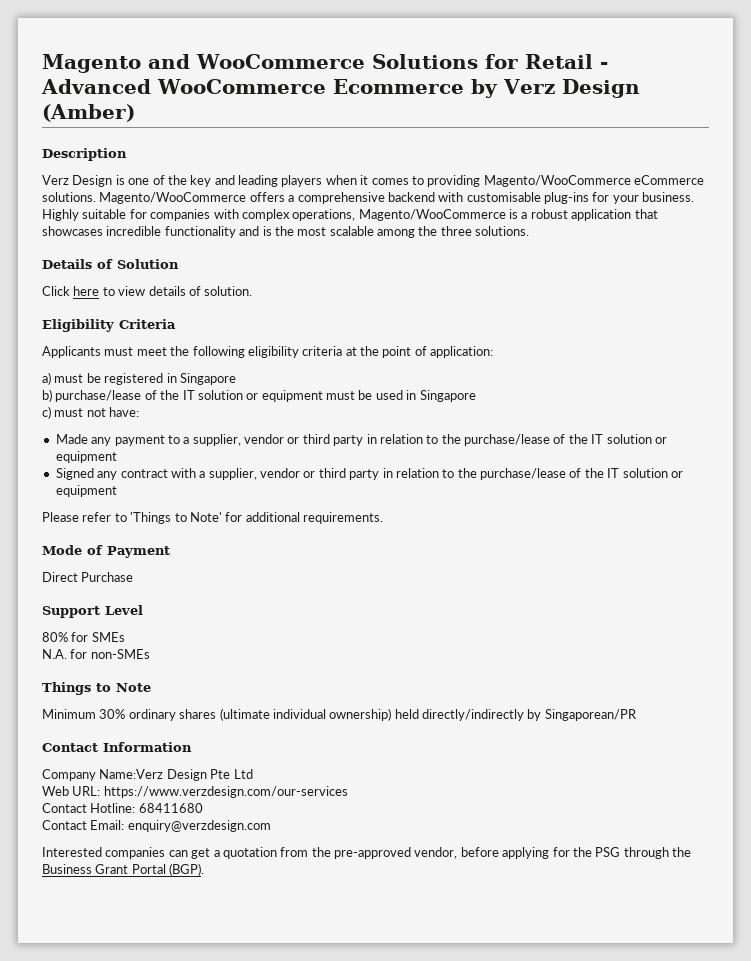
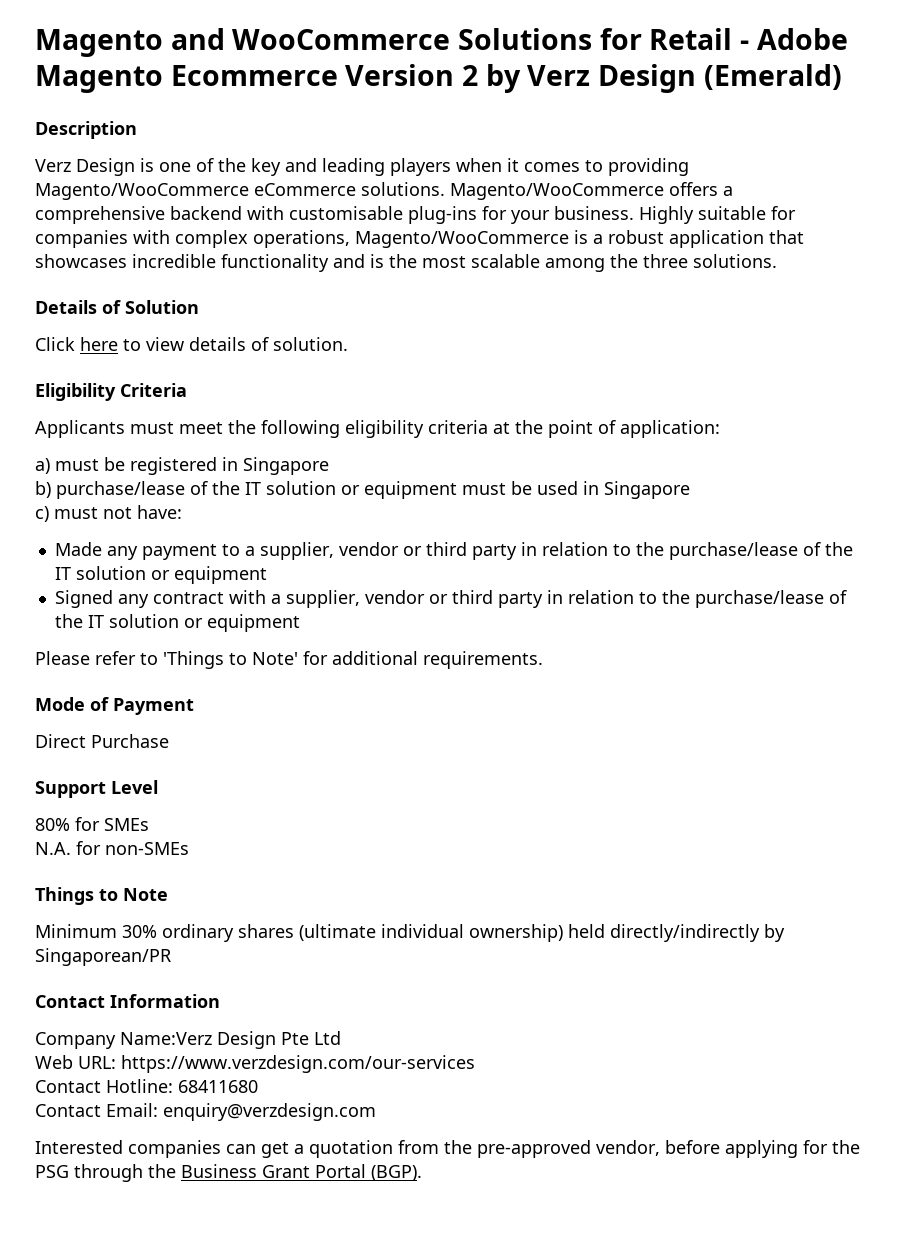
[41,79,464,94] Advanced WooCommerce Ecommerce -> [756,28,848,50] [35,64,479,93] Adobe Magento Ecommerce Version 2
[42,104,135,122] (Amber) -> [703,64,842,90] (Emerald)

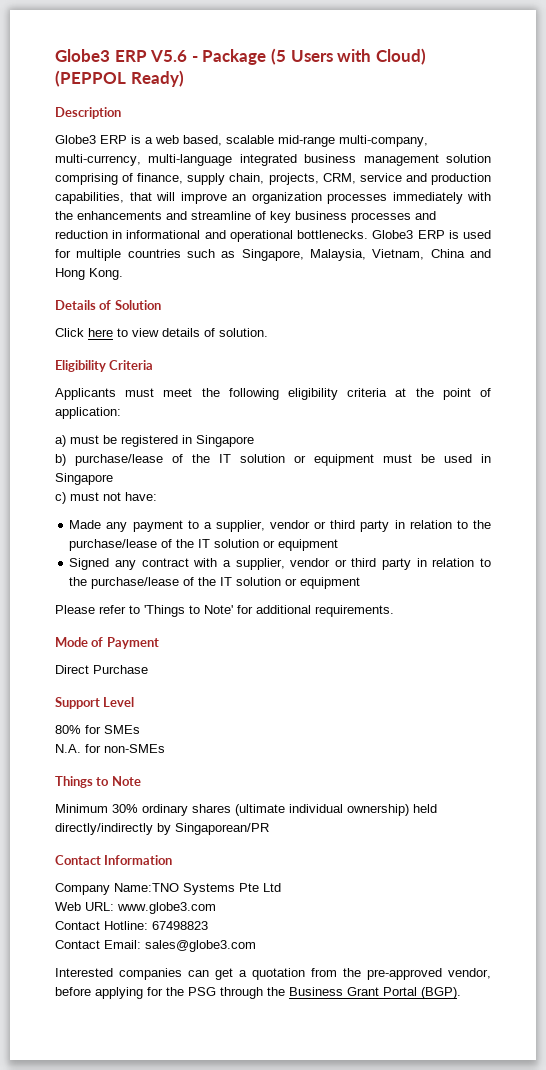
[35,28,848,57] [35,64,842,93] [35,121,137,139] [35,158,689,176] [35,182,733,200] [35,206,796,224] [35,230,804,248] [35,254,777,272] Magento and WooCommerce Solutions for Retail - Adobe Magento Ecommerce Version 2 by Verz Design (Emerald) // Description // Verz Design is one of the key and leading players when it comes to providing Magento/WooCommerce eCommerce solutions. Magento/WooCommerce offers a comprehensive backend with customisable plug-ins for your business. Highly suitable for companies with complex operations, Magento/WooCommerce is a robust application that showcases incredible functionality and is the most scalable among the three solutions. -> [55,48,426,65] [55,70,184,87] [55,107,121,119] [55,135,428,147] [55,154,491,166] [55,173,491,185] [55,192,491,204] [55,211,436,223] [55,230,492,242] [55,249,491,261] [55,268,123,280] Globe3 ERP V5.6 - Package (5 Users with Cloud) (PEPPOL Ready) // Description // Globe3 ERP is a web based, scalable mid-range multi-company, multi-currency, multi-language integrated business management solution comprising of finance, supply chain, projects, CRM, service and production capabilities, that will improve an organization processes immediately with the enhancements and streamline of key business processes and reduction in informational and operational bottlenecks. Globe3 ERP is used for multiple countries such as Singapore, Malaysia, Vietnam, China and Hong Kong.
[120,1031,276,1049] Name:Verz Design -> [114,883,235,895] Name:TNO Systems
[121,1055,475,1073] https://www.verzdesign.com/our-services -> [117,902,216,914] www.globe3.com
[178,1080,258,1093] 68411680 -> [152,921,208,930] 67498823
[163,1103,376,1121] enquiry@verzdesign.com -> [145,940,256,952] sales@globe3.com

